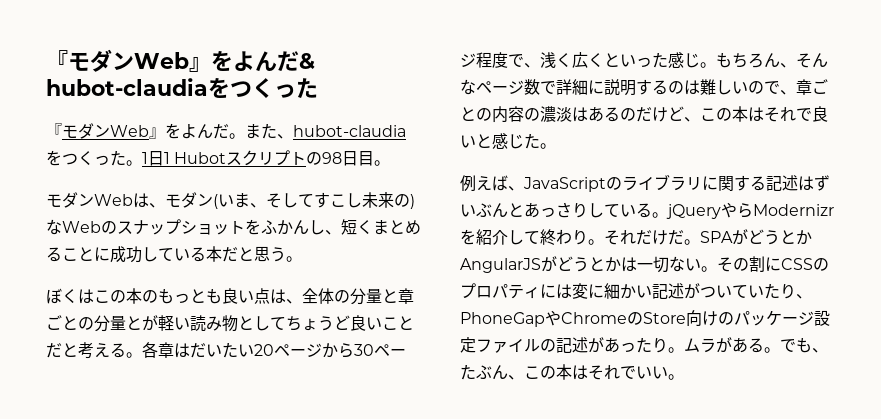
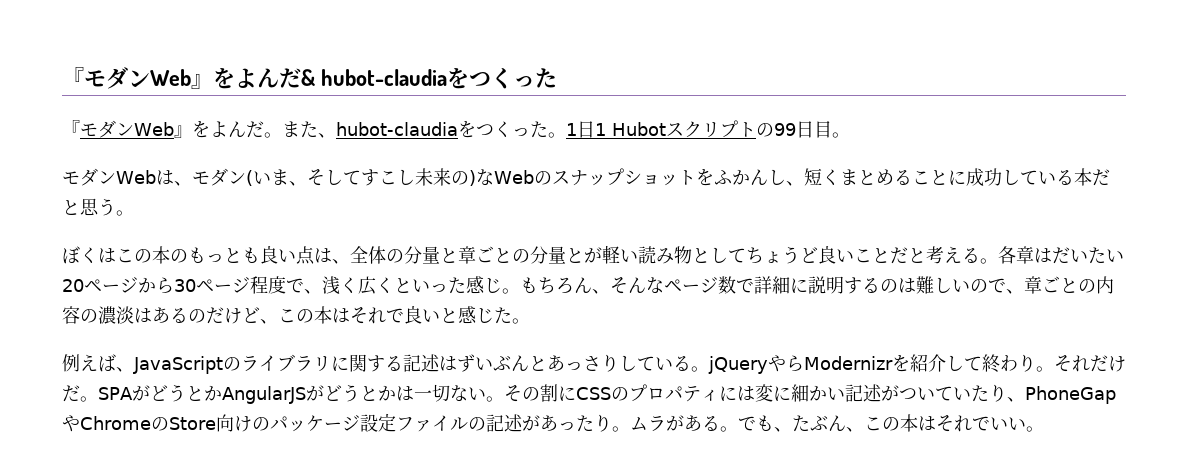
[322,152,343,164] 98 -> [773,123,796,136] 99

